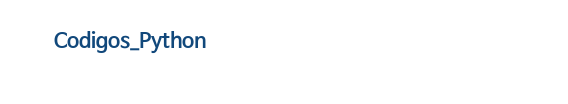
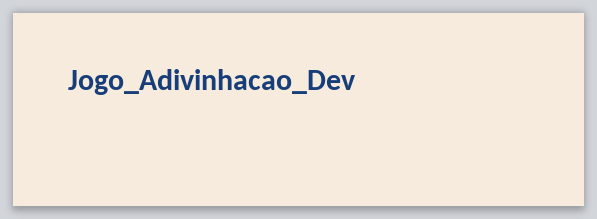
[54,31,206,54] Codigos_Python -> [68,69,356,95] Jogo_Adivinhacao_Dev

